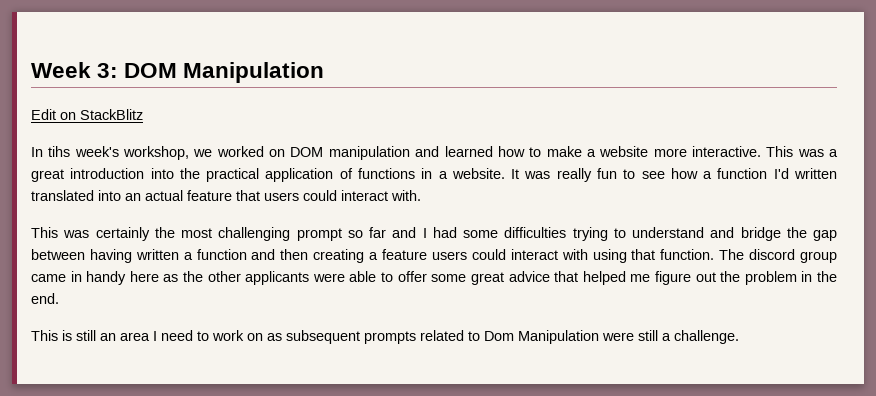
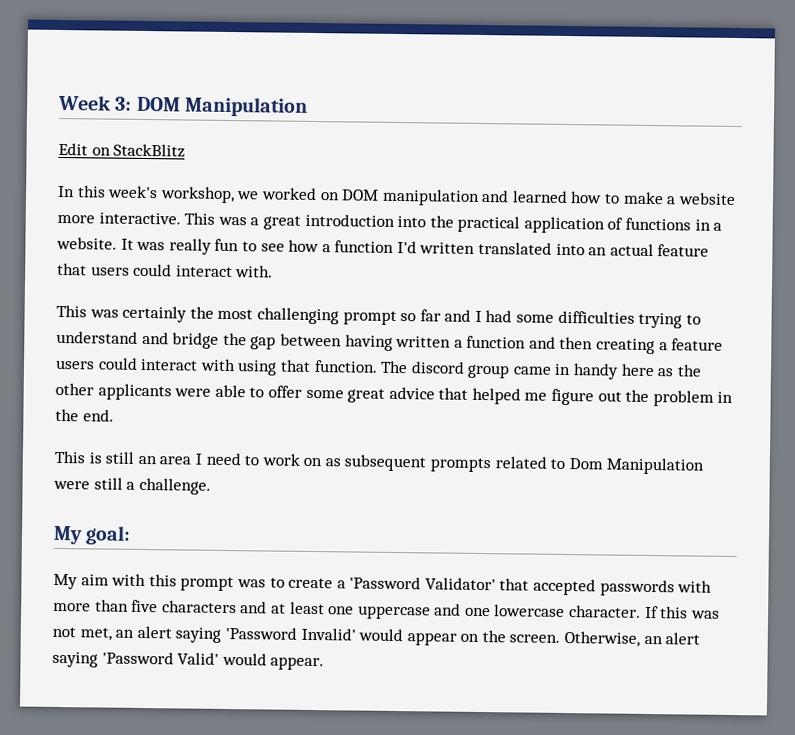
[48,146,71,157] tihs -> [76,185,106,198] this
(739, 337) none -> [53,525,132,545] [53,573,713,597] [53,599,720,620] [52,625,701,647] [52,651,325,671] // My goal: // My aim with this prompt was to create a 'Password Validator' that accepted passwords with more than five characters and at least one uppercase and one lowercase character. If this was not met, an alert saying 'Password Invalid' would appear on the screen. Otherwise, an alert saying 'Password Valid' would appear.

